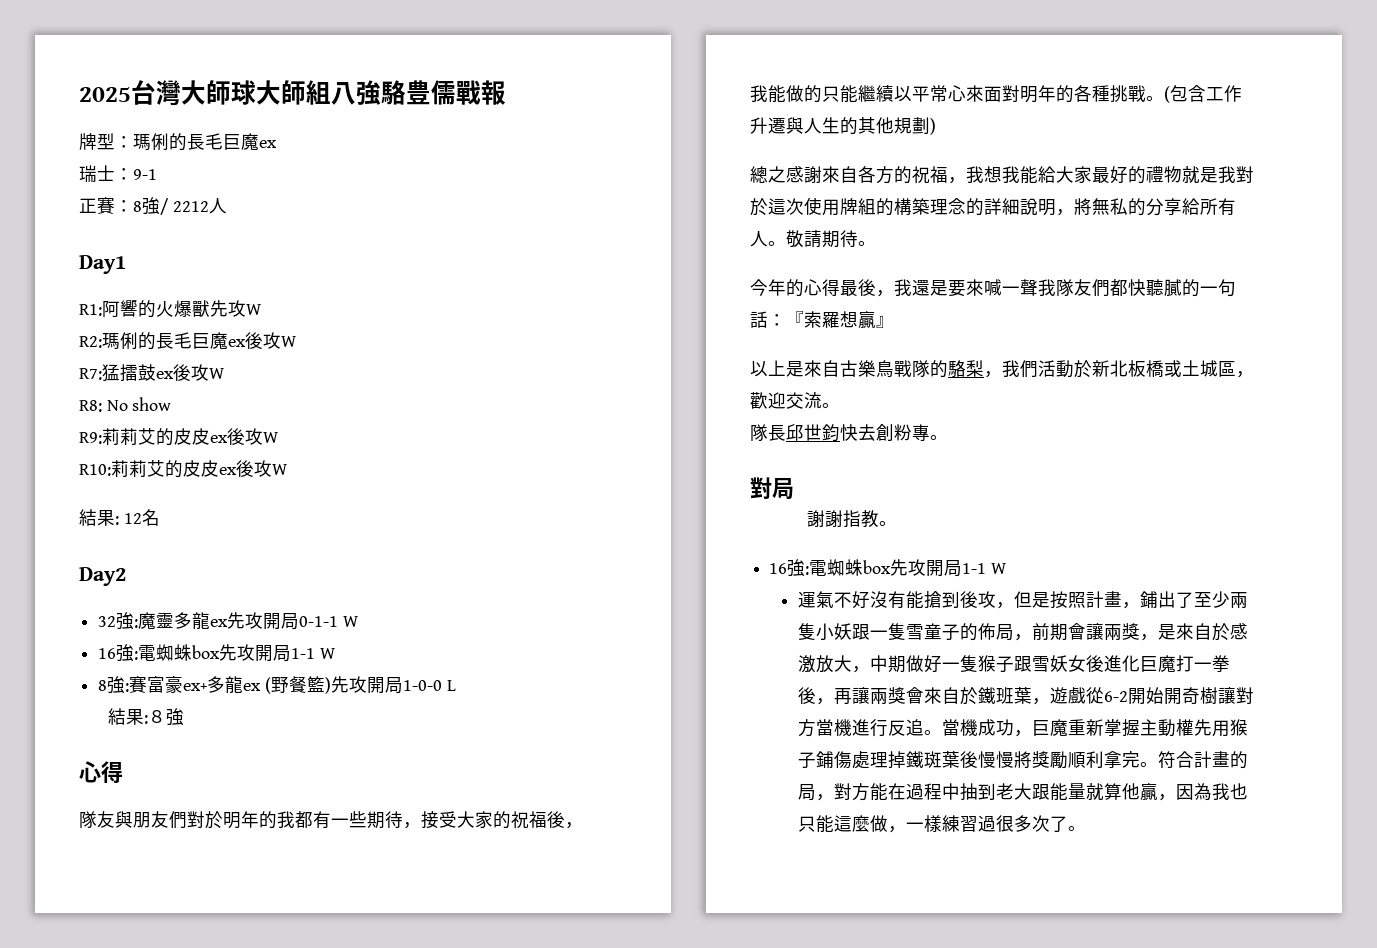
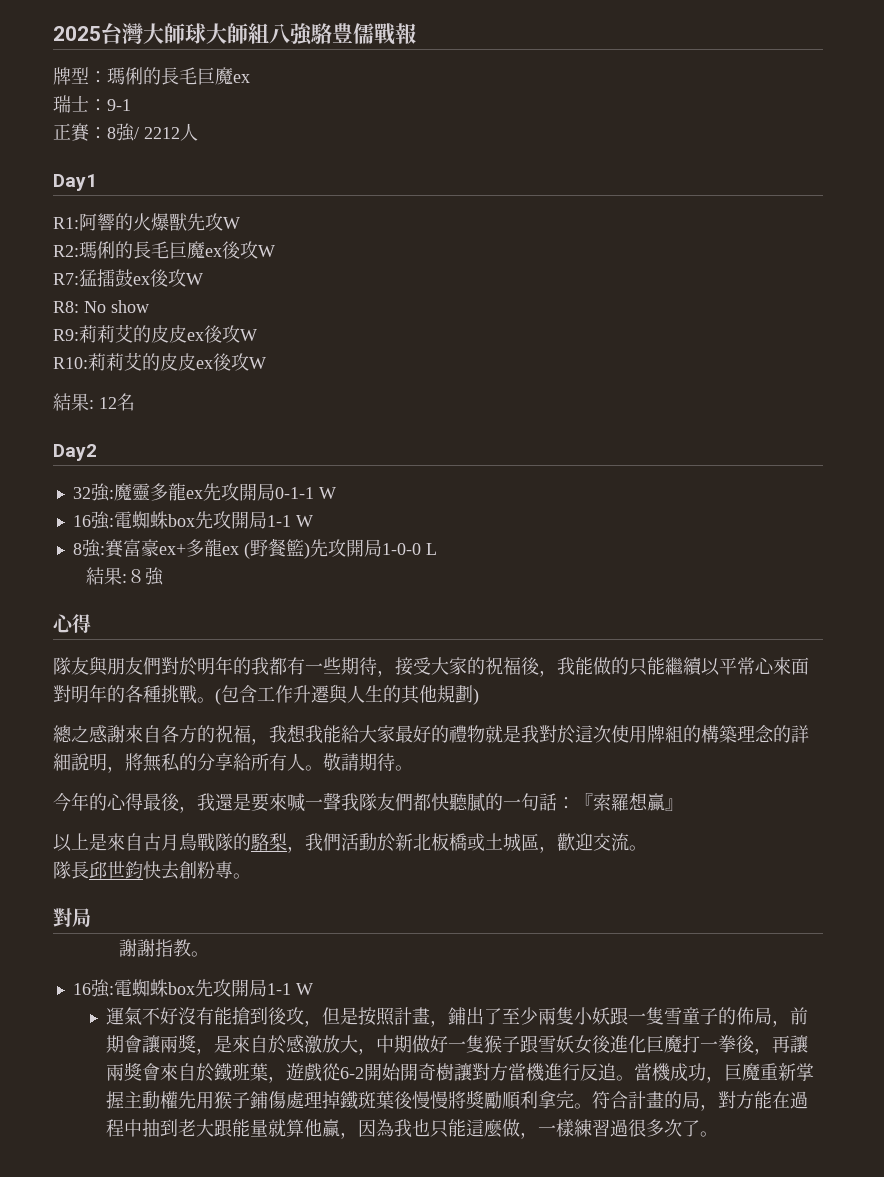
[858,360,876,377] 樂 -> [161,834,179,851] 月

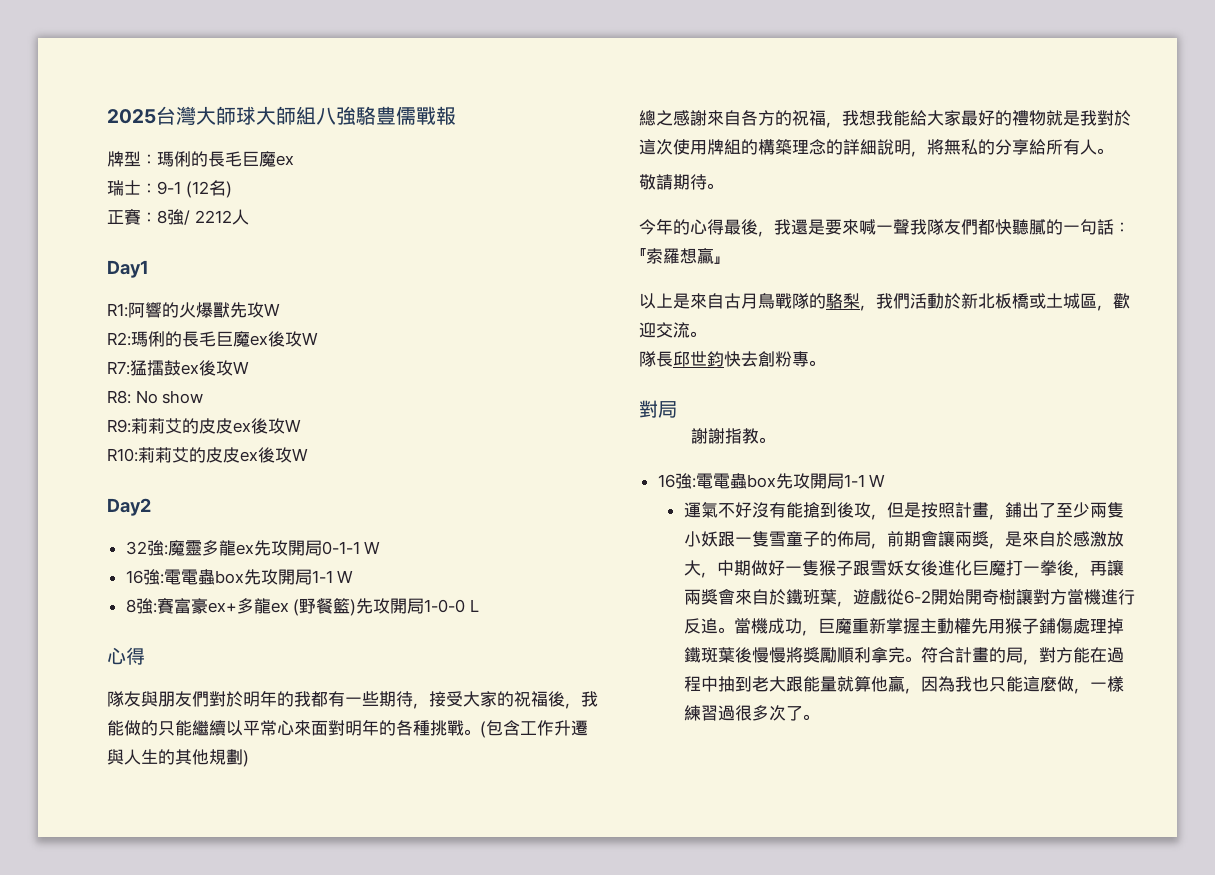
(131, 105) none -> [185,180,232,198] (12名)
[53,393,135,411] // 結果: 12名 -> (308, 454) none
[131,511,168,529] 蜘蛛 -> [180,569,215,585] 電蟲
[86,567,165,586] // 結果:８強 -> (479, 605) none
(323, 768) none -> (1113, 151) //
[131,979,168,997] 蜘蛛 -> [712,473,747,489] 電蟲

